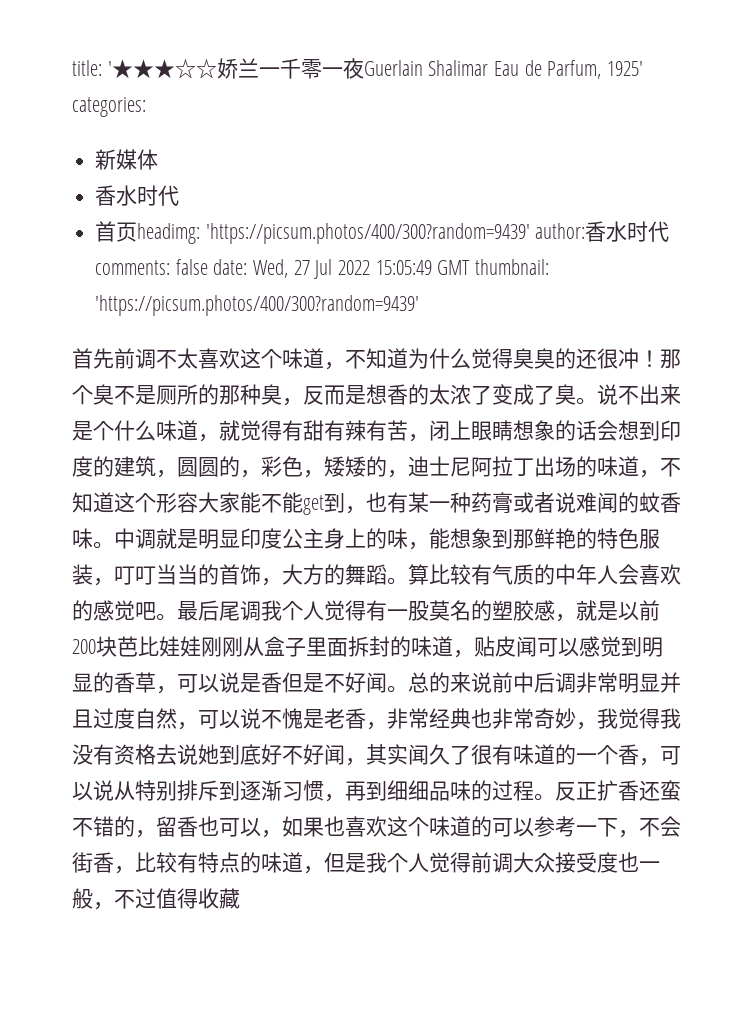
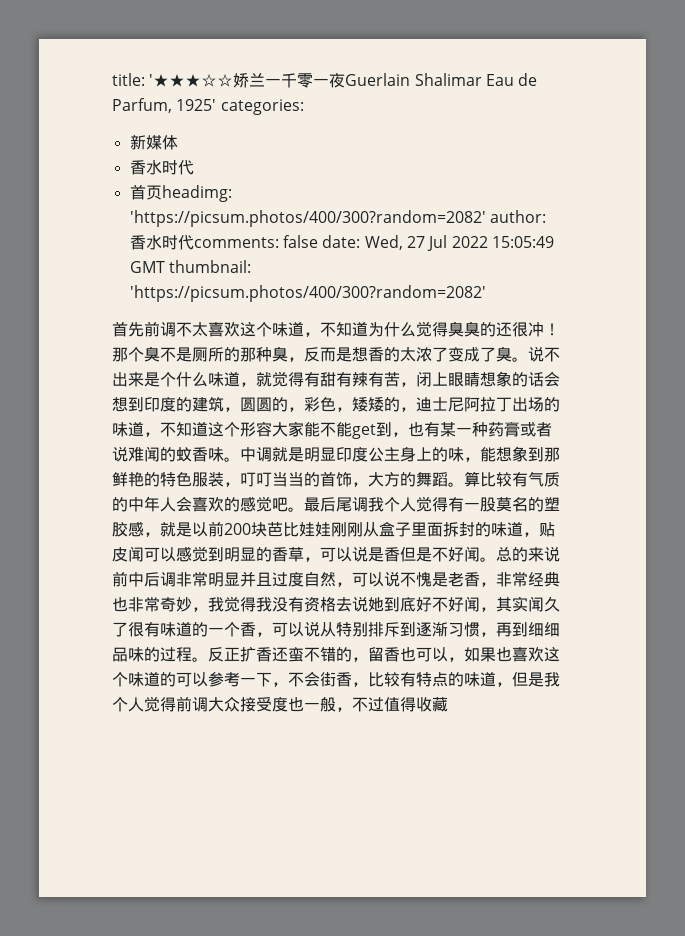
[205,223,530,244] 'https://picsum.photos/400/300?random=9439' -> [129,210,486,227] 'https://picsum.photos/400/300?random=2082'
[95,295,420,316] 'https://picsum.photos/400/300?random=9439' -> [129,285,486,302] 'https://picsum.photos/400/300?random=2082'

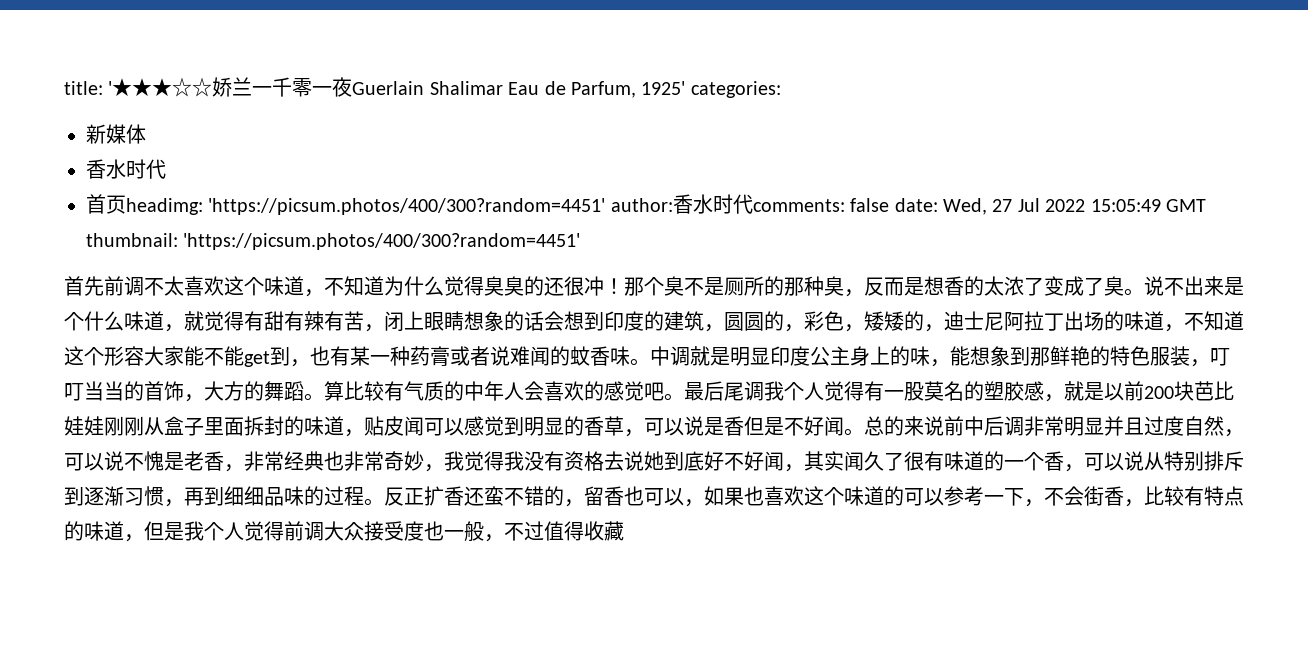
[129,210,486,227] 'https://picsum.photos/400/300?random=2082' -> [208,198,606,215] 'https://picsum.photos/400/300?random=4451'
[129,285,486,302] 'https://picsum.photos/400/300?random=2082' -> [183,233,581,250] 'https://picsum.photos/400/300?random=4451'

